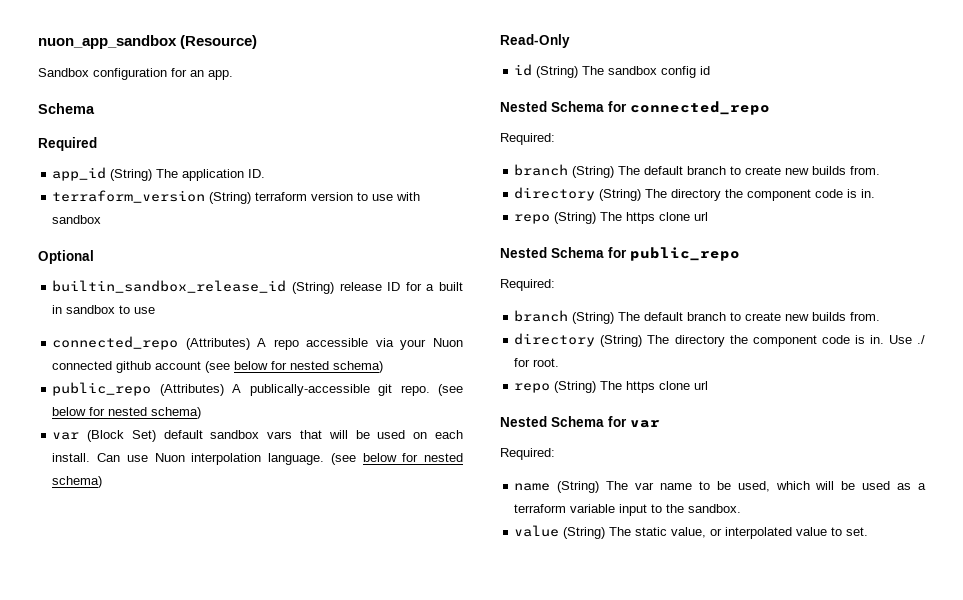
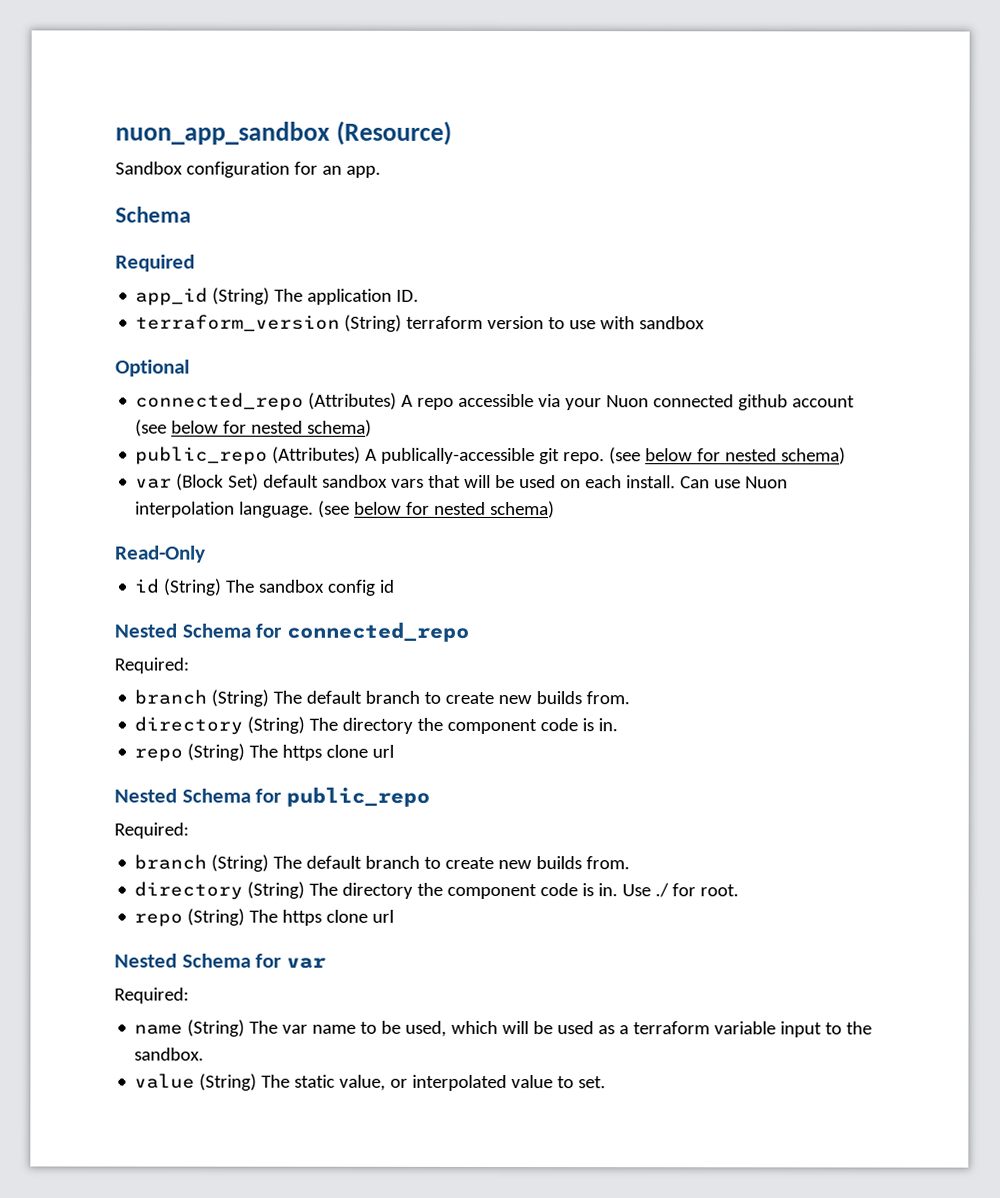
[52,280,464,294] [52,305,156,314] // builtin_sandbox_release_id (String) release ID for a built in sandbox to use -> (190, 368) none

